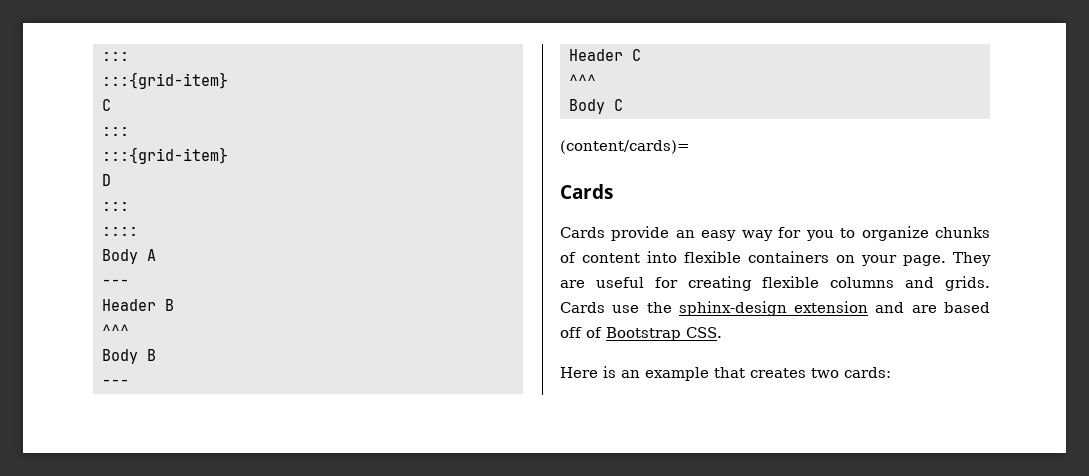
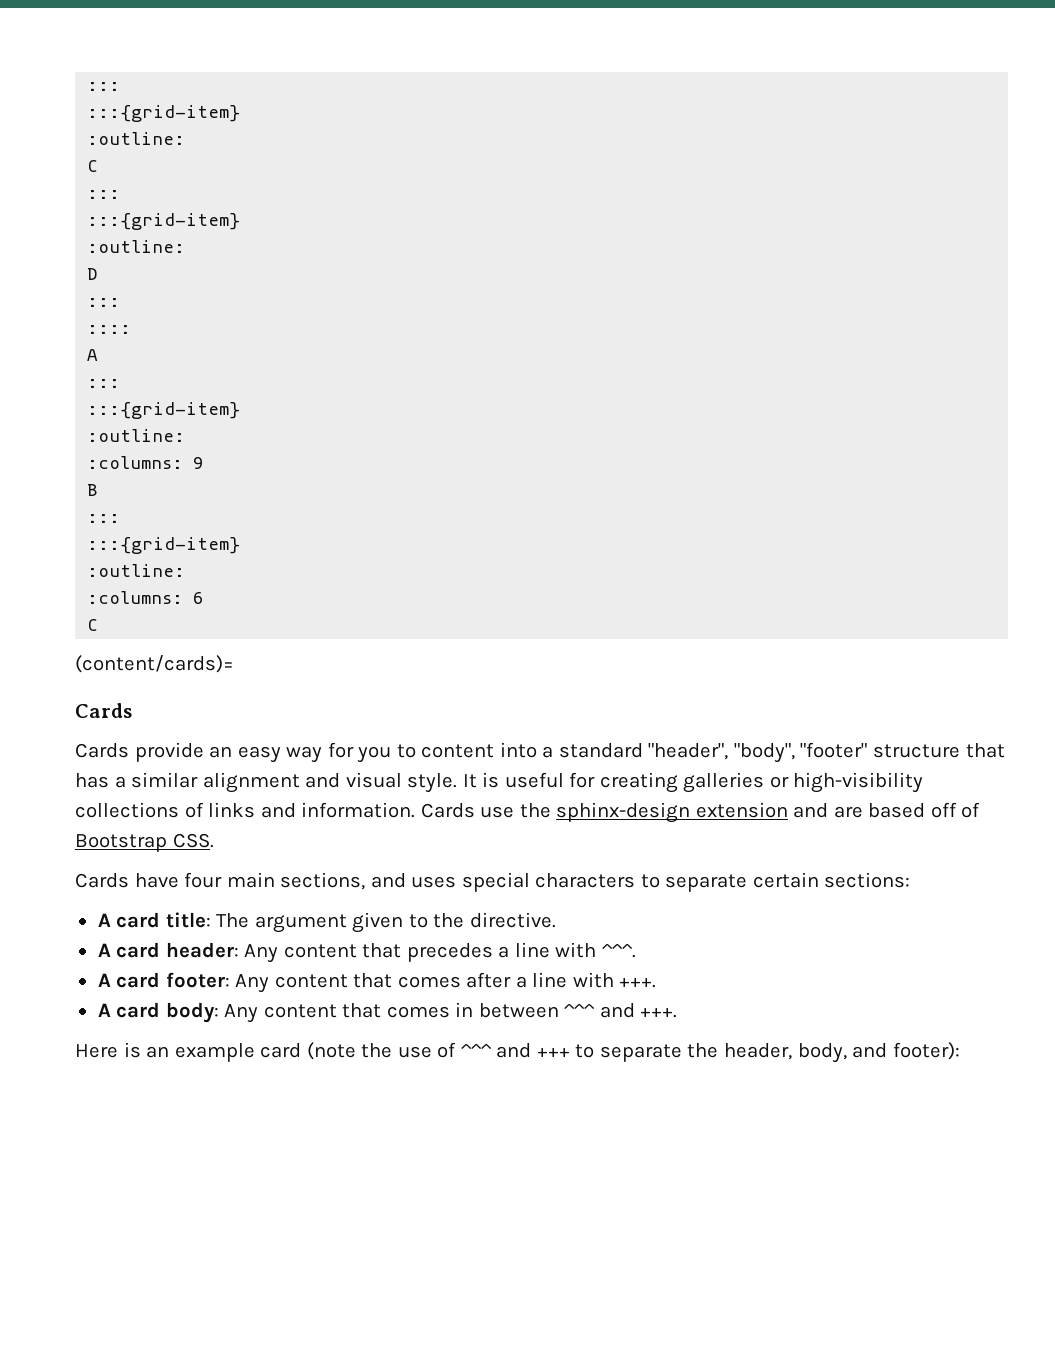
[101,52,129,61] [101,72,228,89] ::: // :::{grid-item} -> [87,82,121,91] [87,105,241,122] [87,132,186,145] ::: // :::{grid-item} // :outline:
(228, 155) none -> [87,240,186,253] // :outline:
[101,249,138,264] Body -> (132, 329) none
[101,279,129,286] [101,299,174,311] [101,324,129,336] [101,349,156,364] [101,379,129,386] [568,49,641,61] [568,74,596,86] [568,99,605,114] --- // Header B // ^^^ // Body B // --- // Header C // ^^^ // Body -> [87,379,121,388] [87,402,241,419] [87,429,186,442] [87,456,204,469] [87,484,99,496] [87,514,121,523] [87,537,241,554] [87,564,186,577] [87,591,204,604] ::: // :::{grid-item} // :outline: // :columns: 9 // B // ::: // :::{grid-item} // :outline: // :columns: 6 //
[861,226,991,241] [560,251,991,266] [560,276,990,291] organize chunks of content into flexible containers on your page. They are useful for creating flexible columns and grids. -> [421,742,1005,763] [75,772,924,793] [75,802,416,818] content into a standard "header", "body", "footer" structure that has a similar alignment and visual style. It is useful for creating galleries or high-visibility collections of links and information.
[560,366,891,381] Here is an example that creates two cards: -> [75,872,911,892] [97,912,556,933] [97,942,636,963] [97,972,657,993] [97,1002,678,1023] [75,1042,960,1063] Cards have four main sections, and uses special characters to separate certain sections: // A card title: The argument given to the directive. // A card header: Any content that precedes a line with ^^^. // A card footer: Any content that comes after a line with +++. // A card body: Any content that comes in between ^^^ and +++. // Here is an example card (note the use of ^^^ and +++ to separate the header, body, and footer):

